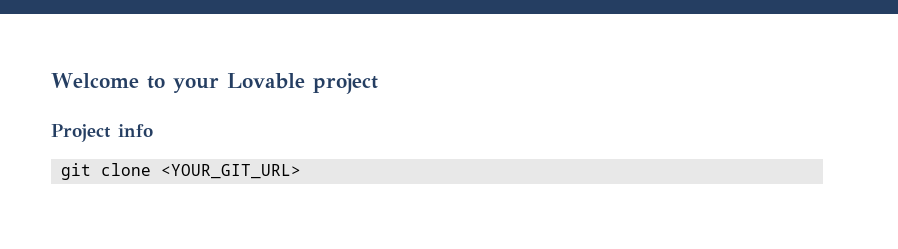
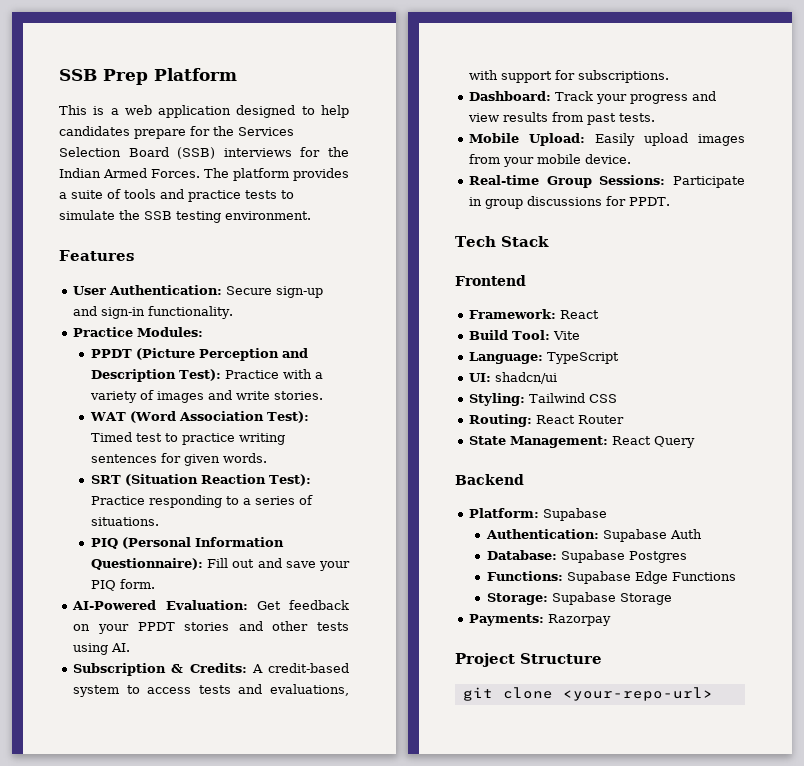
[51,73,378,94] Welcome to your Lovable project -> [59,68,237,85] [59,105,349,118] [59,126,294,139] [59,147,349,159] [59,168,349,181] [59,189,294,202] [59,210,311,223] [59,250,134,261] [73,285,324,298] [73,306,234,319] [73,327,204,337] [90,348,308,361] [90,369,323,382] [89,390,323,403] [89,411,309,423] [90,432,285,445] [90,453,267,466] [90,474,311,486] [90,495,313,508] [90,517,159,526] [90,537,284,549] [90,558,350,571] [90,579,155,591] [72,600,349,610] [73,621,349,634] [73,643,131,655] [73,663,349,676] [73,684,349,697] [469,70,670,83] [469,91,717,104] [468,112,656,125] [469,133,745,146] [469,154,632,167] [469,175,745,188] [469,196,671,209] [455,236,549,247] [455,275,526,286] [469,309,600,319] [469,330,581,340] [469,352,620,364] [469,372,558,384] [469,393,618,406] [469,414,625,427] [469,436,696,448] [455,474,524,485] [469,508,608,521] [485,529,702,542] [486,550,687,563] [486,571,736,584] [486,592,672,605] [469,614,612,626] SSB Prep Platform // This is a web application designed to help candidates prepare for the Services Selection Board (SSB) interviews for the Indian Armed Forces. The platform provides a suite of tools and practice tests to simulate the SSB testing environment. // Features // User Authentication: Secure sign-up and sign-in functionality. // Practice Modules: // PPDT (Picture Perception and Description Test): Practice with a variety of images and write stories. // WAT (Word Association Test): Timed test to practice writing sentences for given words. // SRT (Situation Reaction Test): Practice responding to a series of situations. // PIQ (Personal Information Questionnaire): Fill out and save your PIQ form. // AI-Powered Evaluation: Get feedback on your PPDT stories and other tests using AI. // Subscription & Credits: A credit-based system to access tests and evaluations, with support for subscriptions. // Dashboard: Track your progress and view results from past tests. // Mobile Upload: Easily upload images from your mobile device. // Real-time Group Sessions: Participate in group discussions for PPDT. // Tech Stack // Frontend // Framework: React // Build Tool: Vite // Language: TypeScript // UI: shadcn/ui // Styling: Tailwind CSS // Routing: React Router // State Management: React Query // Backend // Platform: Supabase // Authentication: Supabase Auth // Database: Supabase Postgres // Functions: Supabase Edge Functions // Storage: Supabase Storage // Payments: Razorpay
[118,124,153,137] info -> [520,653,602,664] Structure
[160,164,301,179] <YOUR_GIT_URL> -> [562,687,713,701] <your-repo-url>

